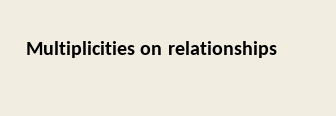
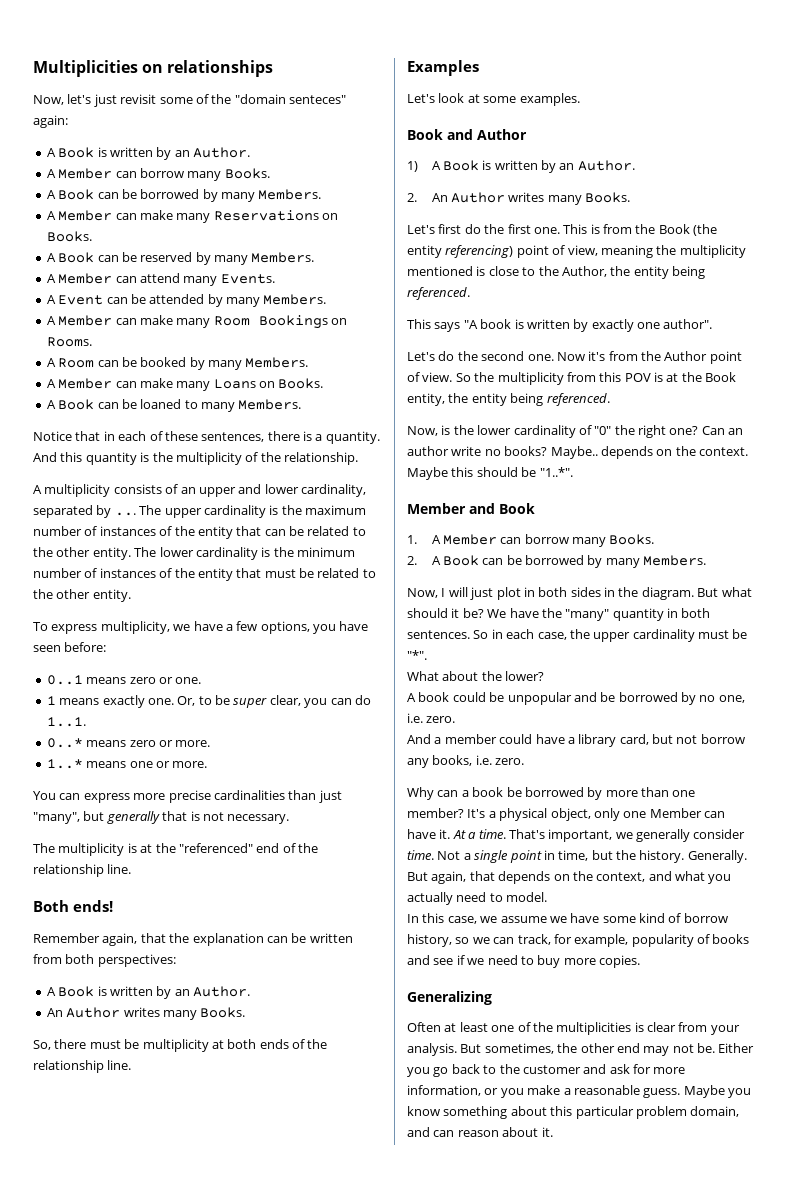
(277, 49) none -> [33,94,346,107] [33,115,68,128] [46,147,250,160] [46,168,270,181] [46,189,322,202] [46,210,338,223] [46,231,92,242] [46,252,315,265] [46,273,275,286] [46,294,327,307] [46,315,347,329] [46,337,92,347] [46,357,309,370] [46,378,324,391] [46,399,302,412] [33,431,380,444] [33,452,358,465] [33,484,366,497] [33,505,366,518] [33,526,366,539] [33,547,355,560] [33,568,376,581] [33,589,131,602] [33,621,369,634] [33,642,107,652] [46,675,202,685] [46,695,371,708] [46,717,86,727] [46,738,211,748] [46,759,208,769] [33,790,342,803] [33,811,290,824] [33,843,318,856] [33,864,132,877] [33,900,113,912] [33,933,353,946] [33,954,176,967] [46,986,250,999] [46,1007,246,1020] [33,1039,328,1052] [33,1060,132,1073] [407,60,479,76] [407,93,580,106] [407,129,527,140] [407,160,635,173] [407,192,631,205] [407,224,718,236] [407,245,746,258] [407,266,705,279] [407,287,470,300] [407,319,713,332] [407,351,742,364] [407,372,737,385] [407,393,610,406] [407,425,744,438] [407,446,748,459] [407,467,573,480] [407,503,535,514] [407,534,655,547] [407,555,707,568] [407,587,752,600] [407,608,711,621] [407,629,748,642] [407,650,427,660] [407,671,545,681] [407,692,745,705] [407,713,456,723] [407,734,745,747] [407,755,525,768] [407,787,696,800] [407,808,725,821] [407,829,746,842] [407,850,747,863] [407,871,732,884] [407,892,548,905] [407,913,728,924] [407,934,750,947] [407,955,640,968] [407,991,492,1005] [407,1022,740,1035] [407,1043,755,1056] [407,1064,686,1077] [407,1085,751,1098] [407,1106,740,1119] [407,1127,553,1137] // Now, let's just revisit some of the "domain senteces" again: // A Book is written by an Author. // A Member can borrow many Books. // A Book can be borrowed by many Members. // A Member can make many Reservations on Books. // A Book can be reserved by many Members. // A Member can attend many Events. // A Event can be attended by many Members. // A Member can make many Room Bookings on Rooms. // A Room can be booked by many Members. // A Member can make many Loans on Books. // A Book can be loaned to many Members. // Notice that in each of these sentences, there is a quantity. And this quantity is the multiplicity of the relationship. // A multiplicity consists of an upper and lower cardinality, separated by ... The upper cardinality is the maximum number of instances of the entity that can be related to the other entity. The lower cardinality is the minimum number of instances of the entity that must be related to the other entity. // To express multiplicity, we have a few options, you have seen before: // 0..1 means zero or one. // 1 means exactly one. Or, to be super clear, you can do 1..1. // 0..* means zero or more. // 1..* means one or more. // You can express more precise cardinalities than just "many", but generally that is not necessary. // The multiplicity is at the "referenced" end of the relationship line. // Both ends! // Remember again, that the explanation can be written from both perspectives: // A Book is written by an Author. // An Author writes many Books. // So, there must be multiplicity at both ends of the relationship line. // Examples // Let's look at some examples. // Book and Author // 1) A Book is written by an Author. // 2. An Author writes many Books. // Let's first do the first one. This is from the Book (the entity referencing) point of view, meaning the multiplicity mentioned is close to the Author, the entity being referenced. // This says "A book is written by exactly one author". // Let's do the second one. Now it's from the Author point of view. So the multiplicity from this POV is at the Book entity, the entity being referenced. // Now, is the lower cardinality of "0" the right one? Can an author write no books? Maybe.. depends on the context. Maybe this should be "1..*". // Member and Book // 1. A Member can borrow many Books. // 2. A Book can be borrowed by many Members. // Now, I will just plot in both sides in the diagram. But what should it be? We have the "many" quantity in both sentences. So in each case, the upper cardinality must be "*". // What about the lower? // A book could be unpopular and be borrowed by no one, i.e. zero. // And a member could have a library card, but not borrow any books, i.e. zero. // Why can a book be borrowed by more than one member? It's a physical object, only one Member can have it. At a time. That's important, we generally consider time. Not a single point in time, but the history. Generally. But again, that depends on the context, and what you actually need to model. // In this case, we assume we have some kind of borrow history, so we can track, for example, popularity of books and see if we need to buy more copies. // Generalizing // Often at least one of the multiplicities is clear from your analysis. But sometimes, the other end may not be. Either you go back to the customer and ask for more information, or you make a reasonable guess. Maybe you know something about this particular problem domain, and can reason about it.

